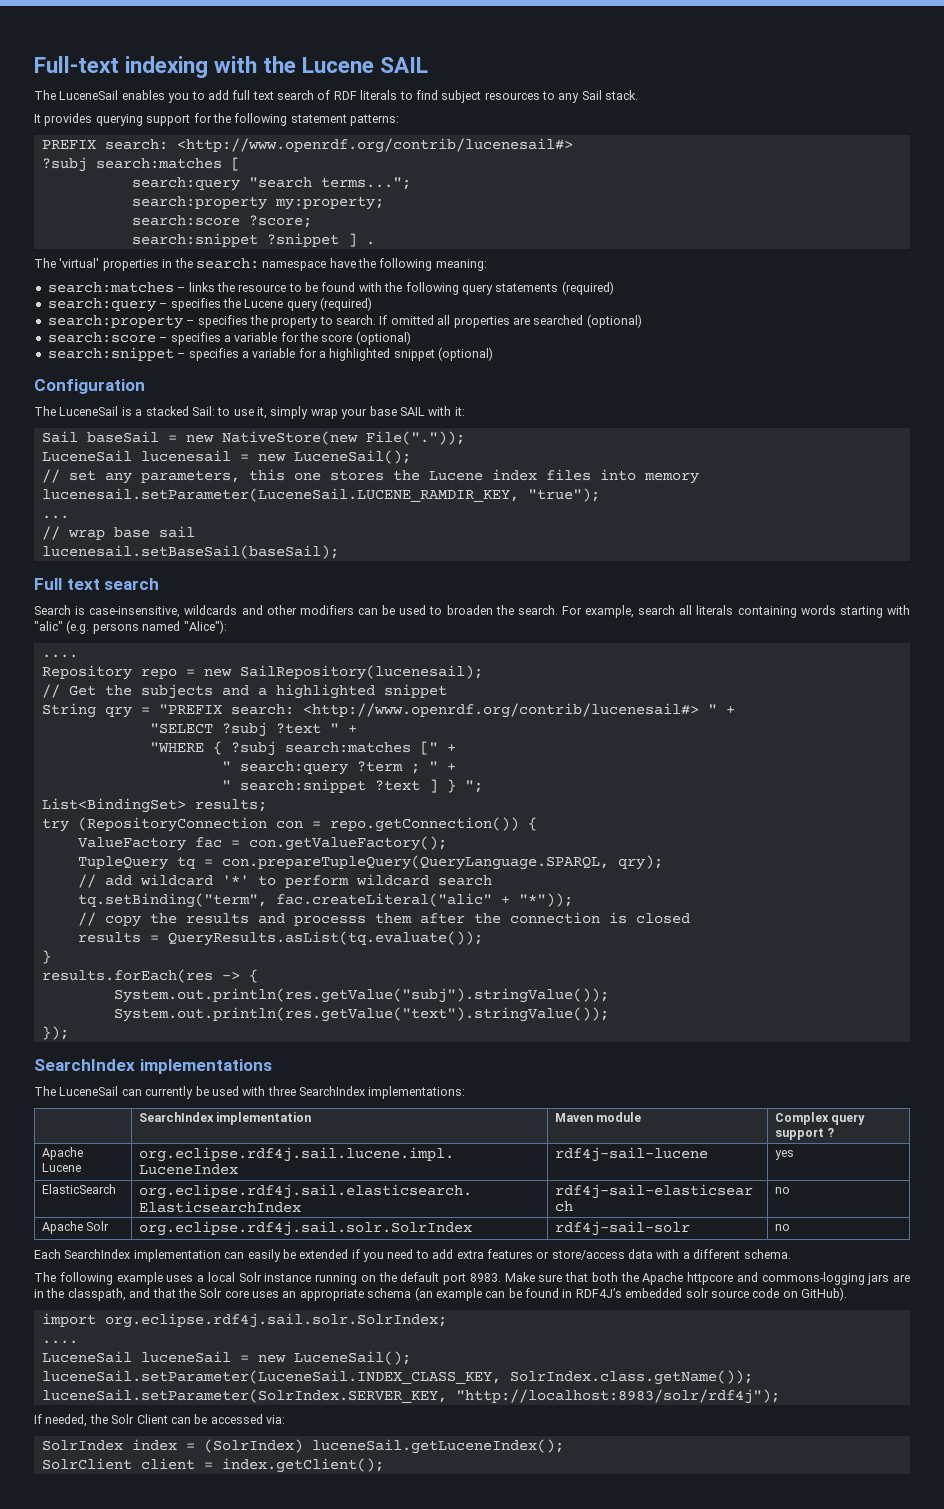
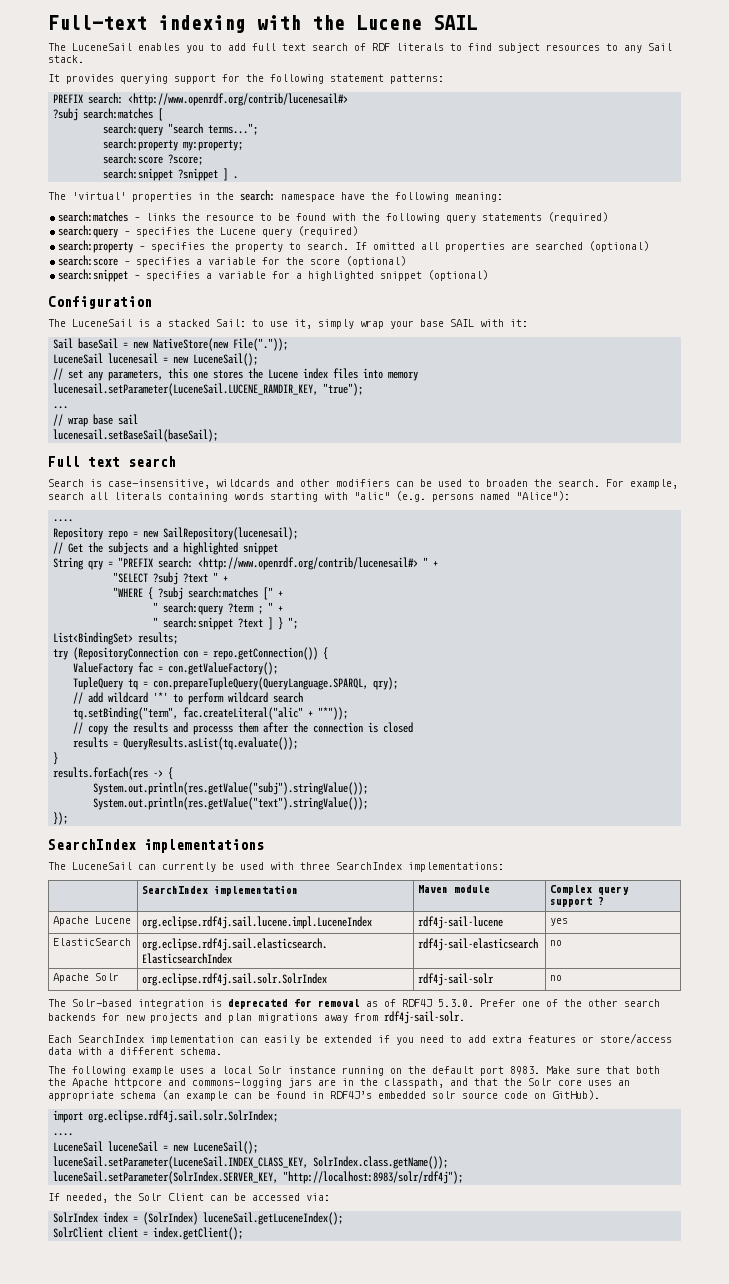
(790, 1227) none -> [48,999,660,1009] [48,1011,465,1024] // The Solr-based integration is deprecated for removal as of RDF4J 5.3.0. Prefer one of the other search backends for new projects and plan migrations away from rdf4j-sail-solr.

